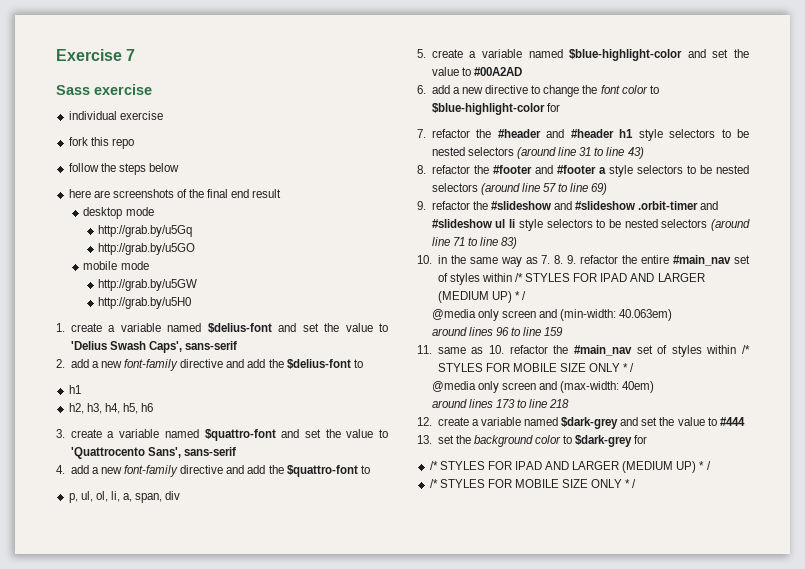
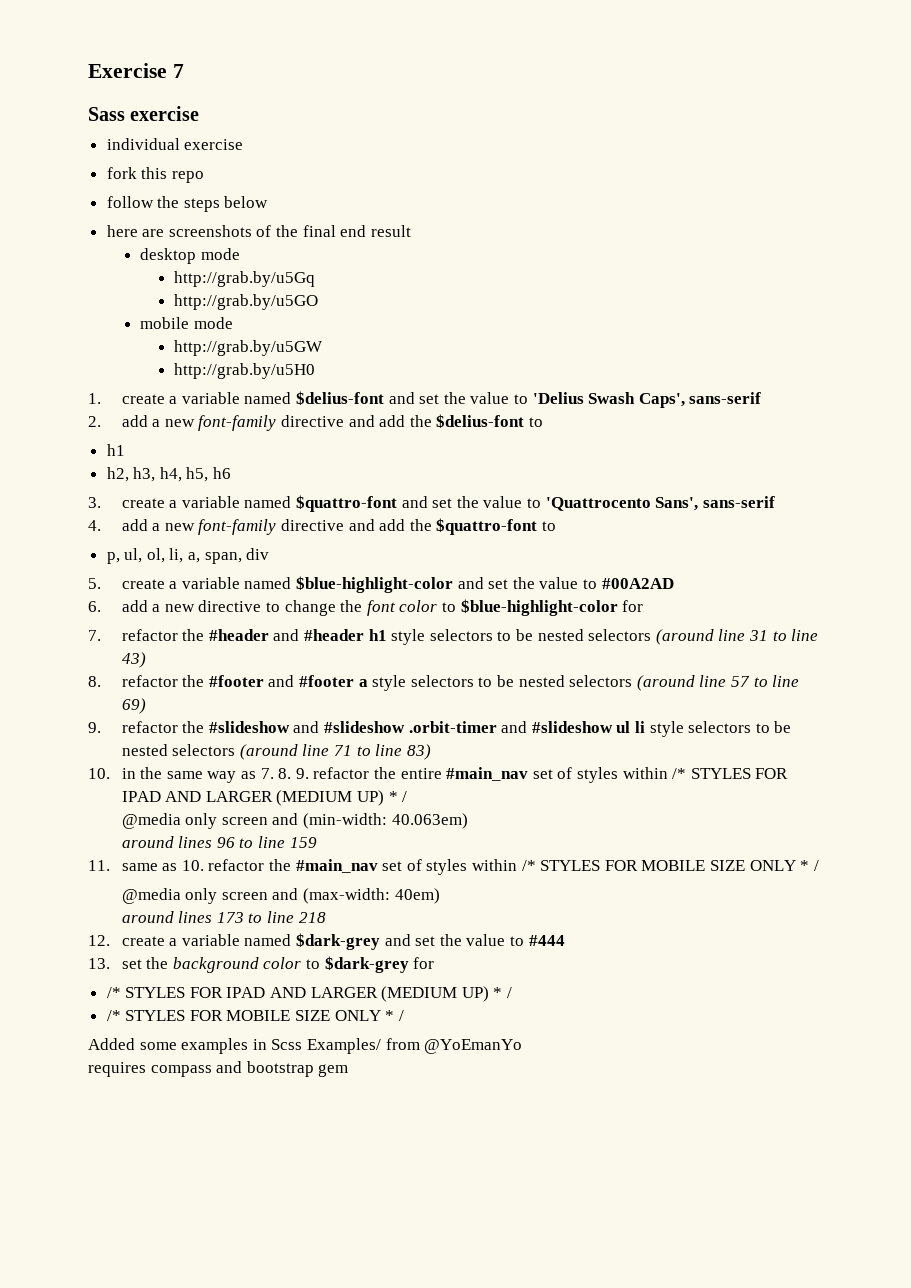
(637, 483) none -> [88,1038,523,1054] [88,1061,349,1077] // Added some examples in Scss Examples/ from @YoEmanYo // requires compass and bootstrap gem

